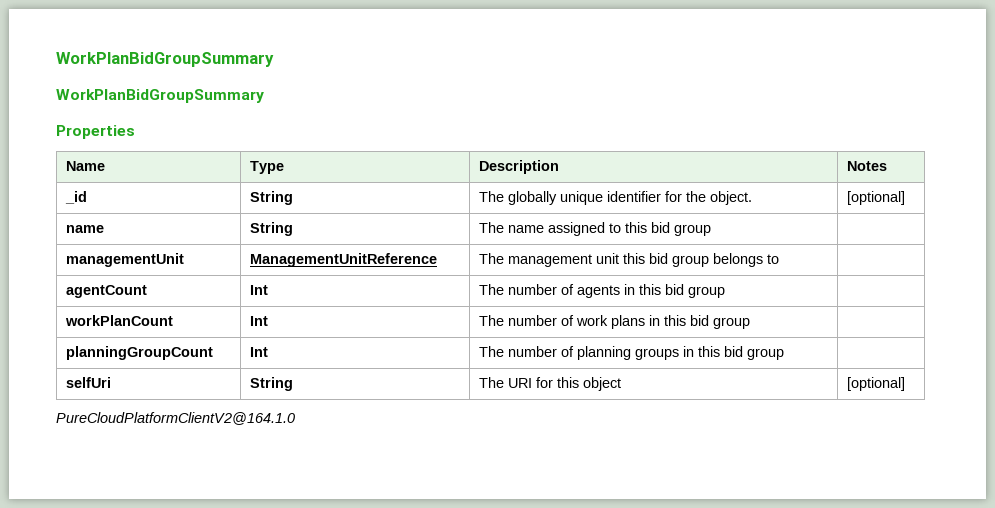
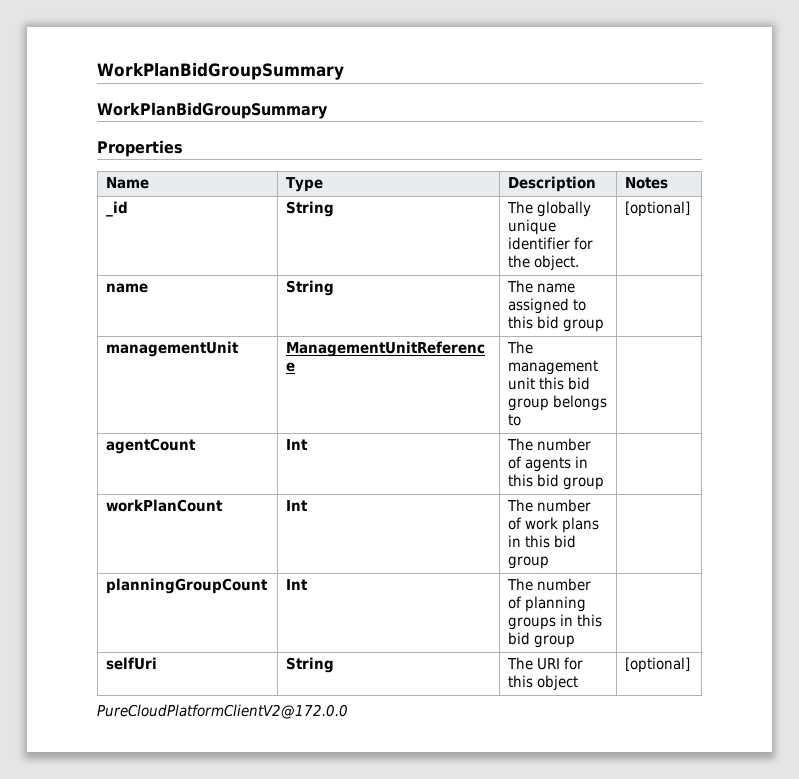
[56,412,295,425] PureCloudPlatformClientV2@164.1.0 -> [97,704,348,719] PureCloudPlatformClientV2@172.0.0

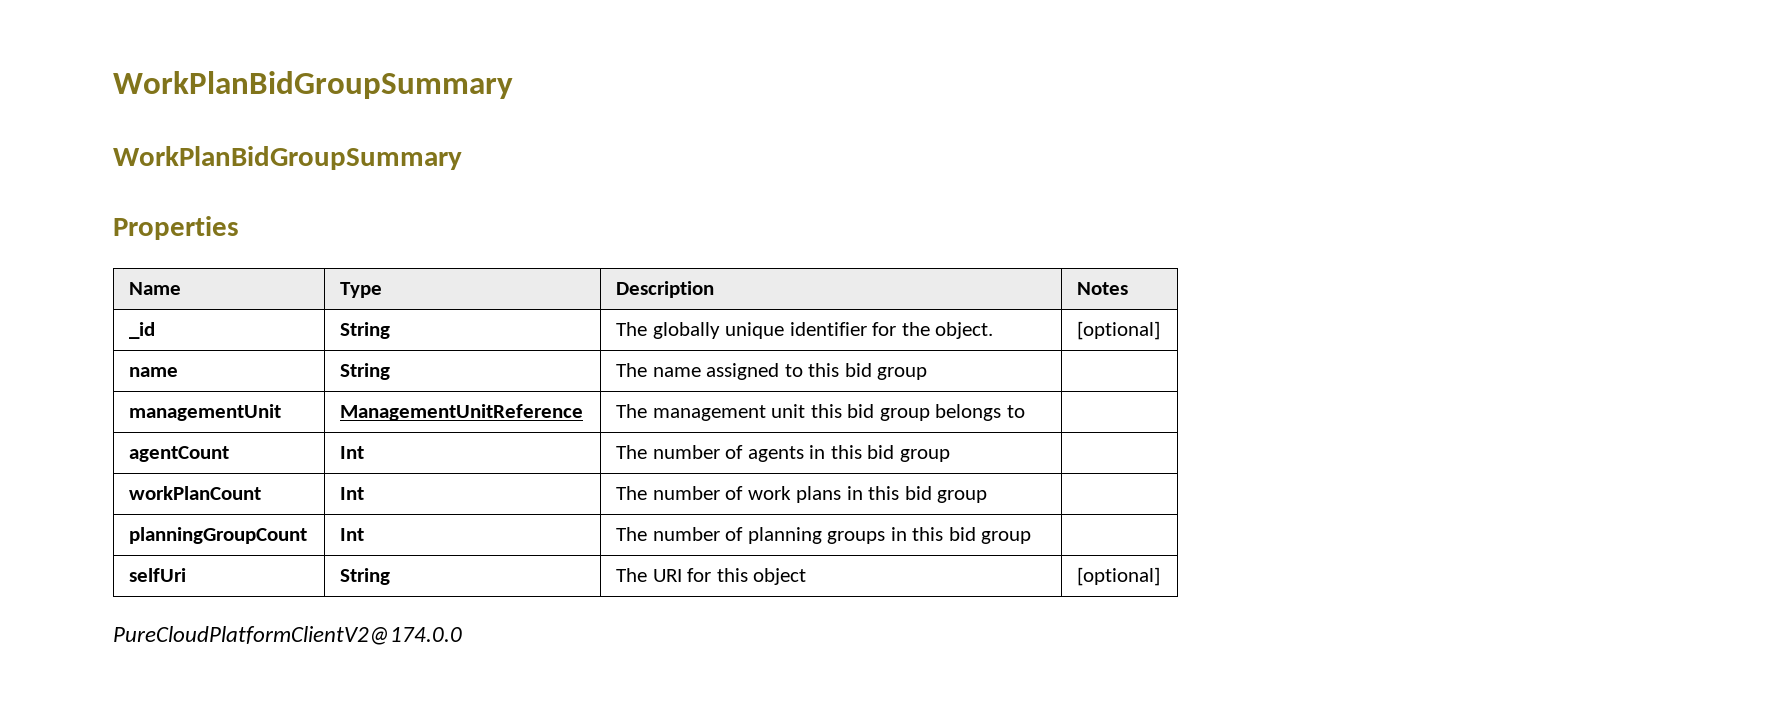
[97,704,348,719] PureCloudPlatformClientV2@172.0.0 -> [113,626,462,645] PureCloudPlatformClientV2@174.0.0

